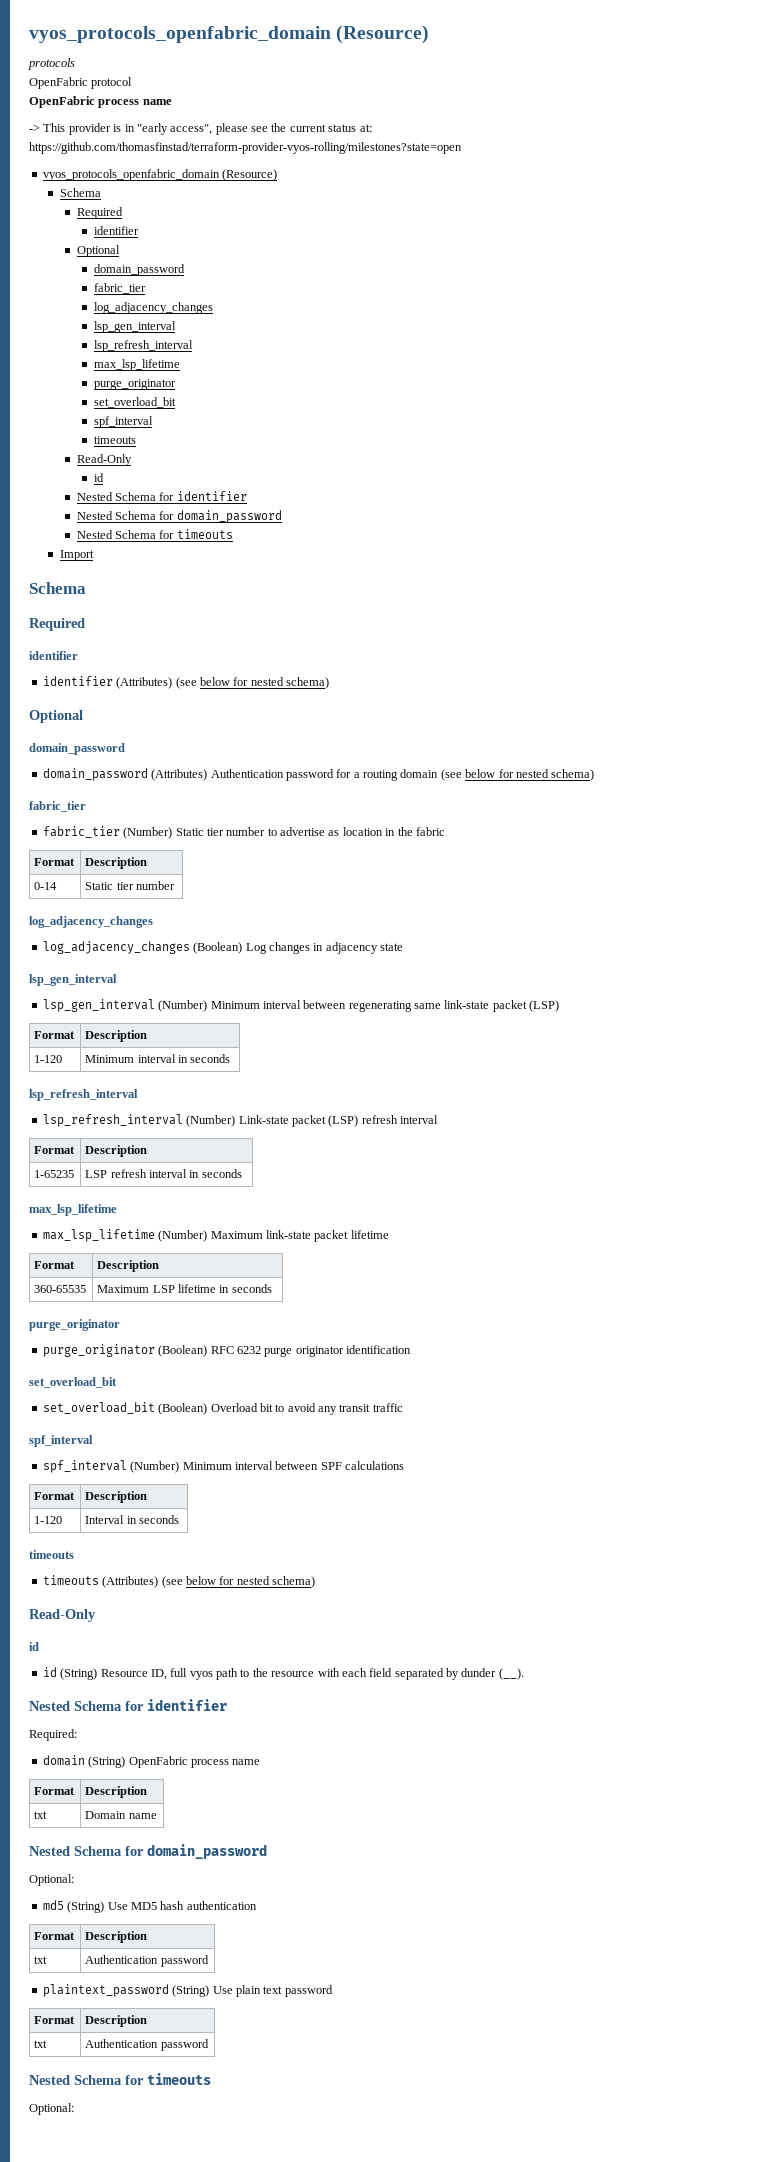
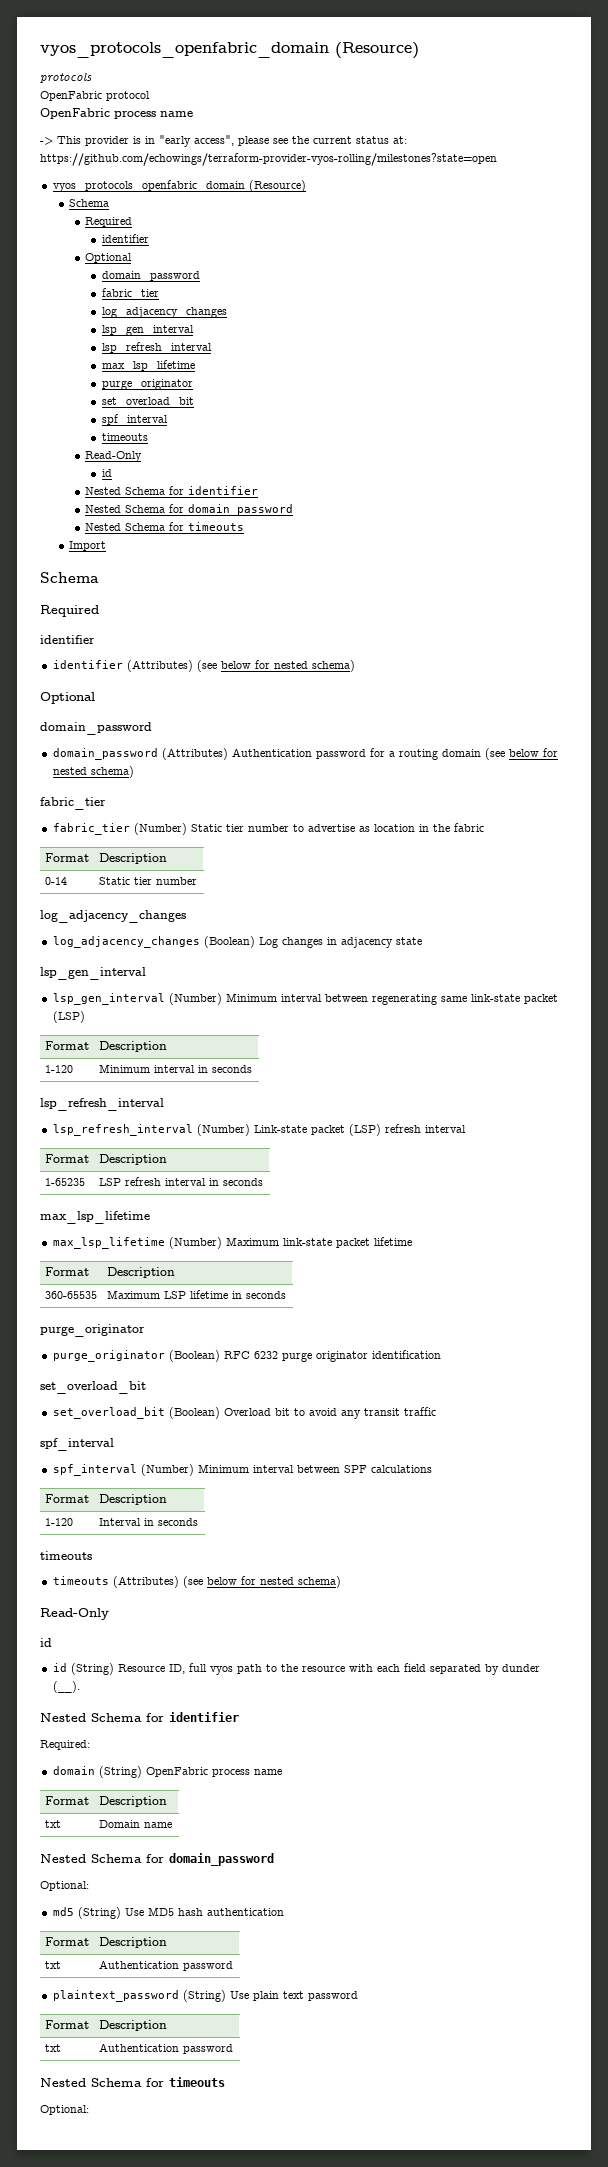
[29,142,462,154] https://github.com/thomasfinstad/terraform-provider-vyos-rolling/milestones?state=open -> [40,153,497,166] https://github.com/echowings/terraform-provider-vyos-rolling/milestones?state=open

